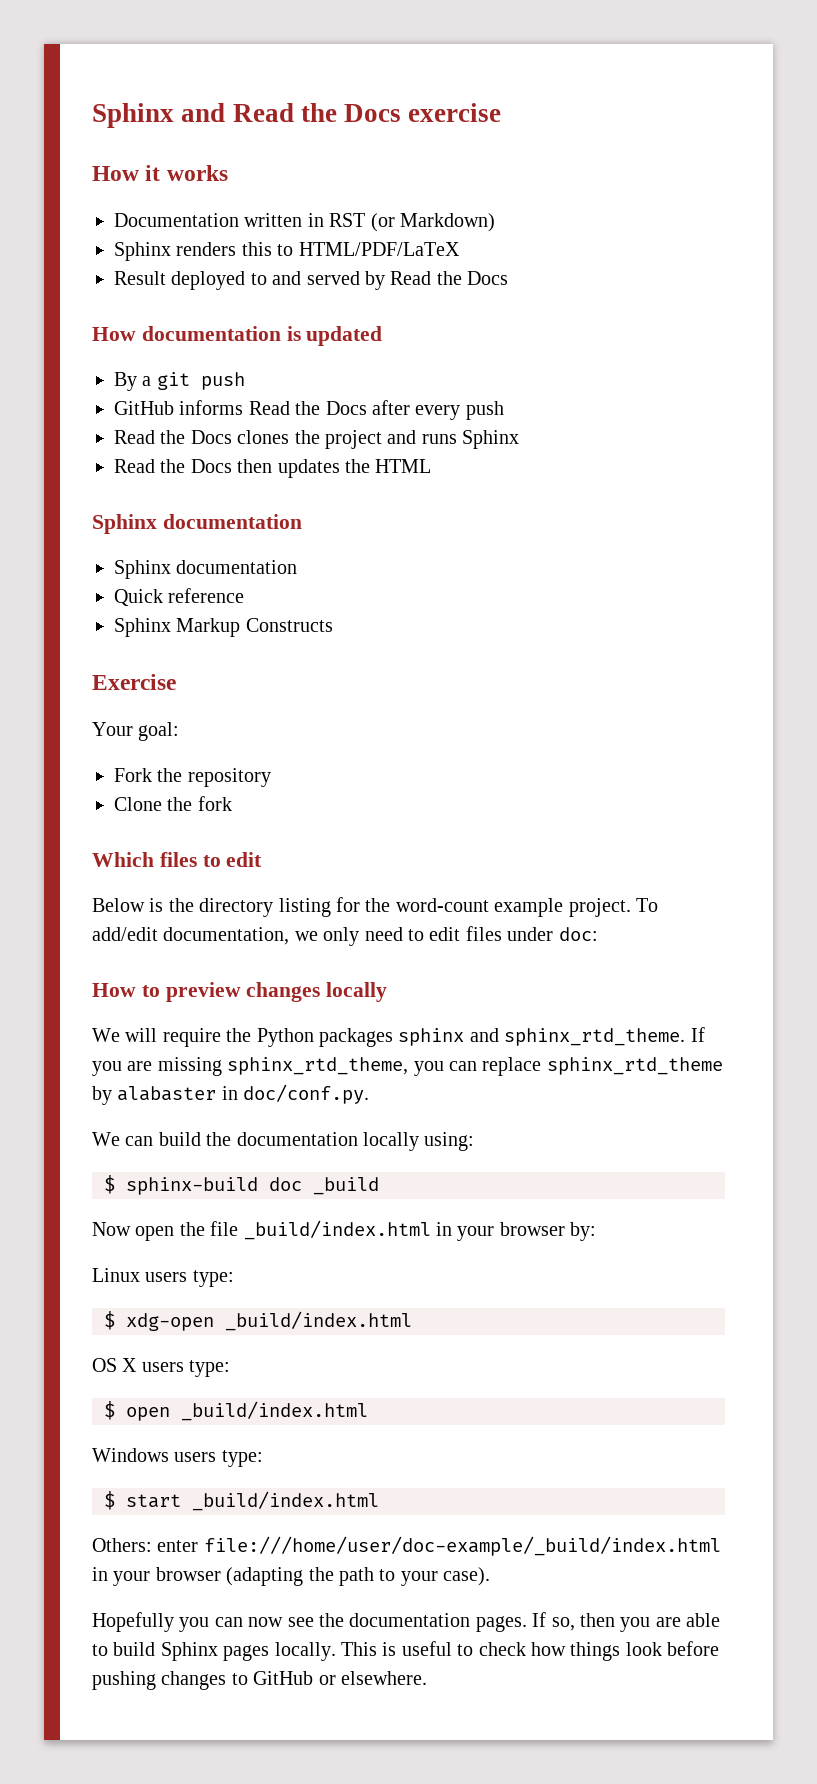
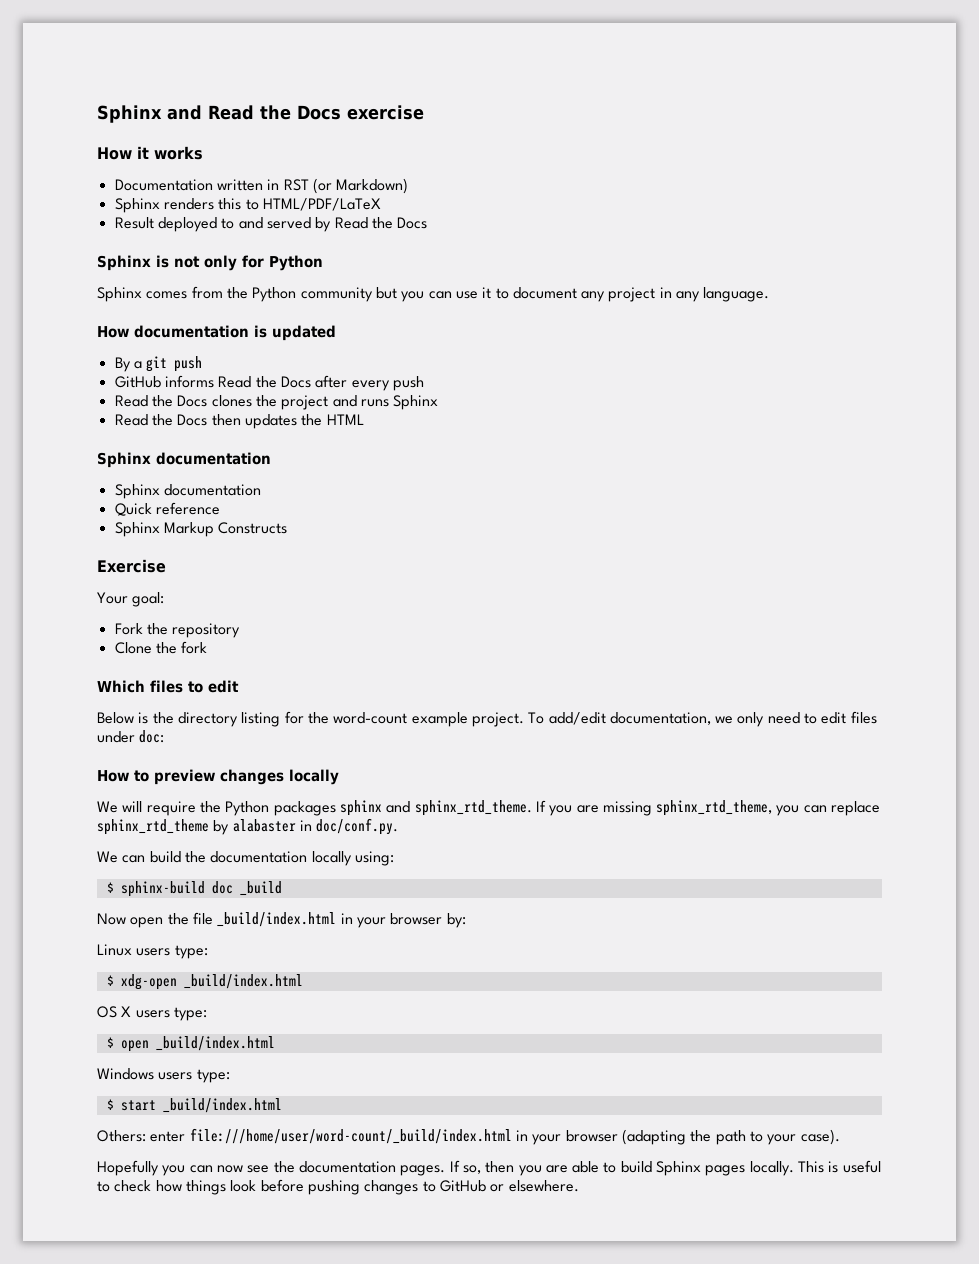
(509, 278) none -> [97,255,323,271] [97,286,770,302] // Sphinx is not only for Python // Sphinx comes from the Python community but you can use it to document any project in any language.
[203,1536,721,1556] file:///home/user/doc-example/_build/index.html -> [189,1128,512,1144] file:///home/user/word-count/_build/index.html

